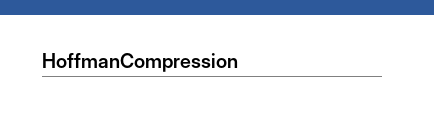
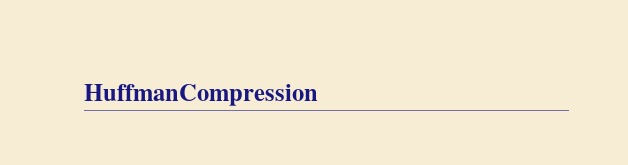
[42,53,238,72] HoffmanCompression -> [84,84,318,106] HuffmanCompression

